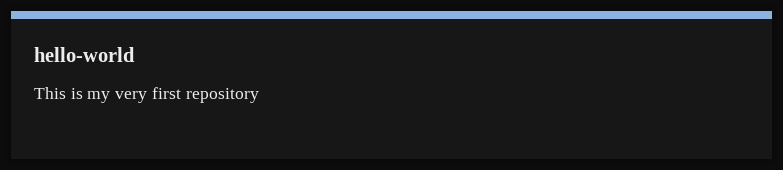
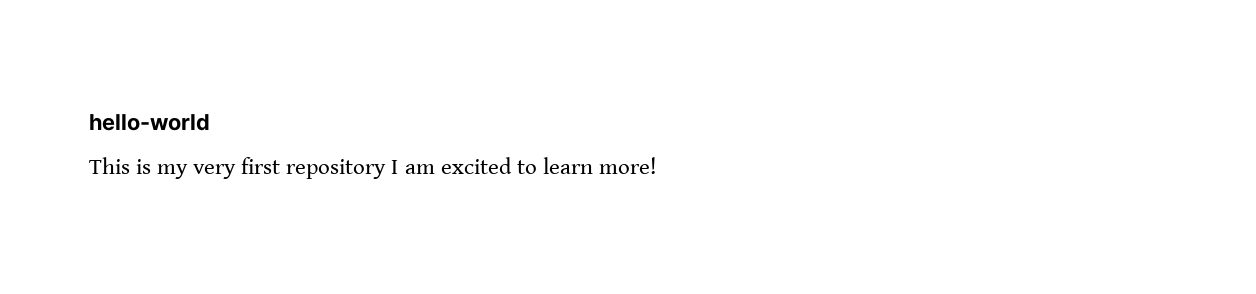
(259, 95) none -> [391,157,657,174] I am excited to learn more!

